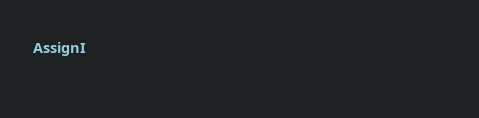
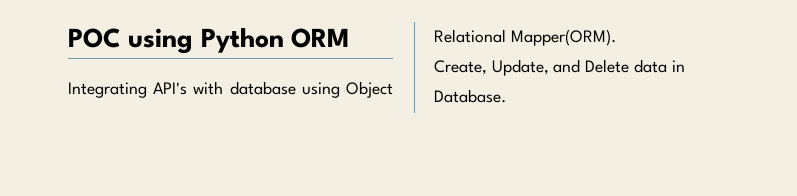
[33,42,86,56] AssignI -> [68,28,351,54] [68,81,393,98] [434,29,616,46] [434,59,685,76] [434,89,506,103] POC using Python ORM // Integrating API's with database using Object Relational Mapper(ORM). // Create, Update, and Delete data in Database.

